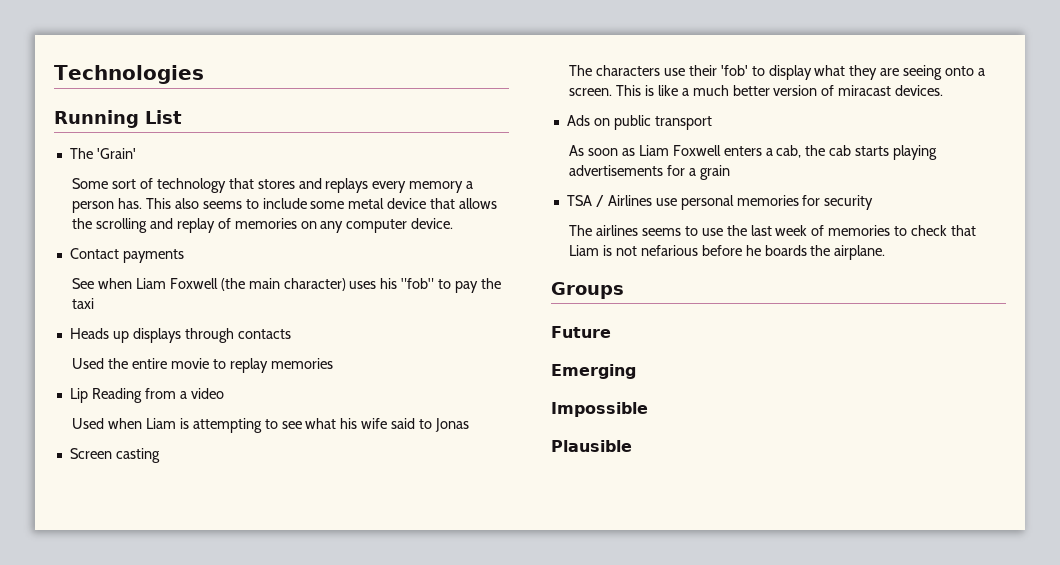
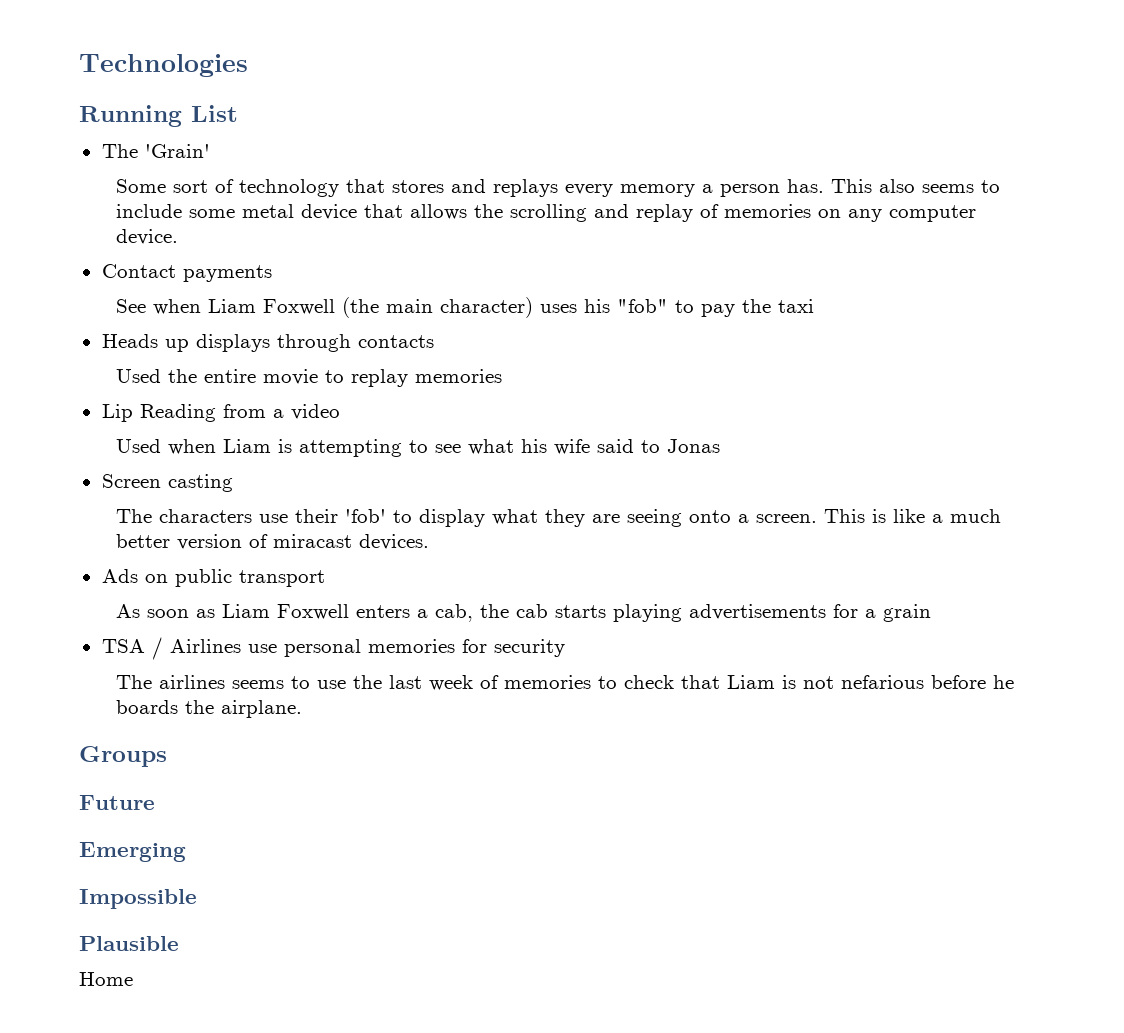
(632, 446) none -> [79,972,133,986] // Home

